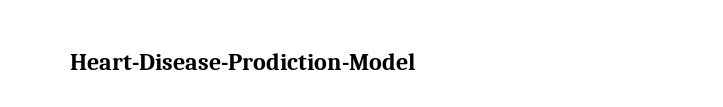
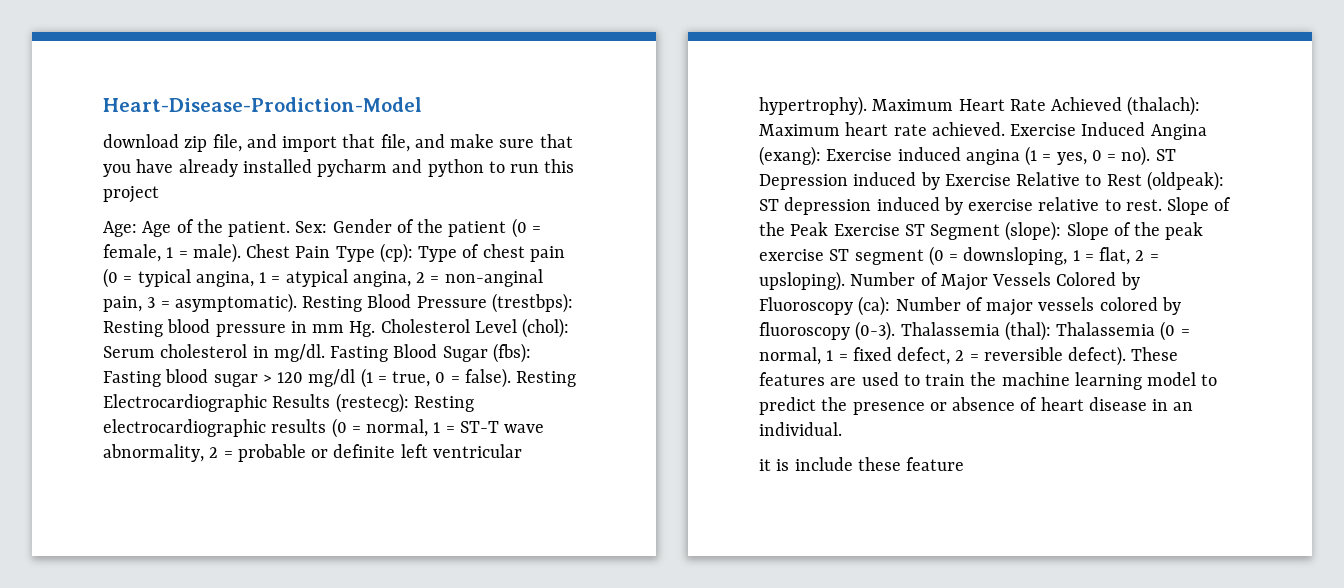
(415, 61) none -> [103,134,573,152] [103,159,575,177] [103,186,159,203] [103,218,541,238] [103,243,565,263] [103,268,543,288] [103,293,573,313] [103,318,570,338] [103,343,531,363] [103,368,577,388] [103,393,474,413] [103,418,545,438] [103,444,522,462] [759,96,1201,116] [759,122,1207,140] [759,146,1176,166] [759,171,1224,191] [759,197,1232,215] [759,221,1204,241] [759,246,1159,266] [759,271,1140,291] [759,296,1181,316] [759,321,1190,341] [759,346,1179,366] [759,372,1218,390] [759,397,1194,415] [759,422,842,436] [759,457,965,471] // download zip file, and import that file, and make sure that you have already installed pycharm and python to run this project // Age: Age of the patient. Sex: Gender of the patient (0 = female, 1 = male). Chest Pain Type (cp): Type of chest pain (0 = typical angina, 1 = atypical angina, 2 = non-anginal pain, 3 = asymptomatic). Resting Blood Pressure (trestbps): Resting blood pressure in mm Hg. Cholesterol Level (chol): Serum cholesterol in mg/dl. Fasting Blood Sugar (fbs): Fasting blood sugar > 120 mg/dl (1 = true, 0 = false). Resting Electrocardiographic Results (restecg): Resting electrocardiographic results (0 = normal, 1 = ST-T wave abnormality, 2 = probable or definite left ventricular hypertrophy). Maximum Heart Rate Achieved (thalach): Maximum heart rate achieved. Exercise Induced Angina (exang): Exercise induced angina (1 = yes, 0 = no). ST Depression induced by Exercise Relative to Rest (oldpeak): ST depression induced by exercise relative to rest. Slope of the Peak Exercise ST Segment (slope): Slope of the peak exercise ST segment (0 = downsloping, 1 = flat, 2 = upsloping). Number of Major Vessels Colored by Fluoroscopy (ca): Number of major vessels colored by fluoroscopy (0-3). Thalassemia (thal): Thalassemia (0 = normal, 1 = fixed defect, 2 = reversible defect). These features are used to train the machine learning model to predict the presence or absence of heart disease in an individual. // it is include these feature

